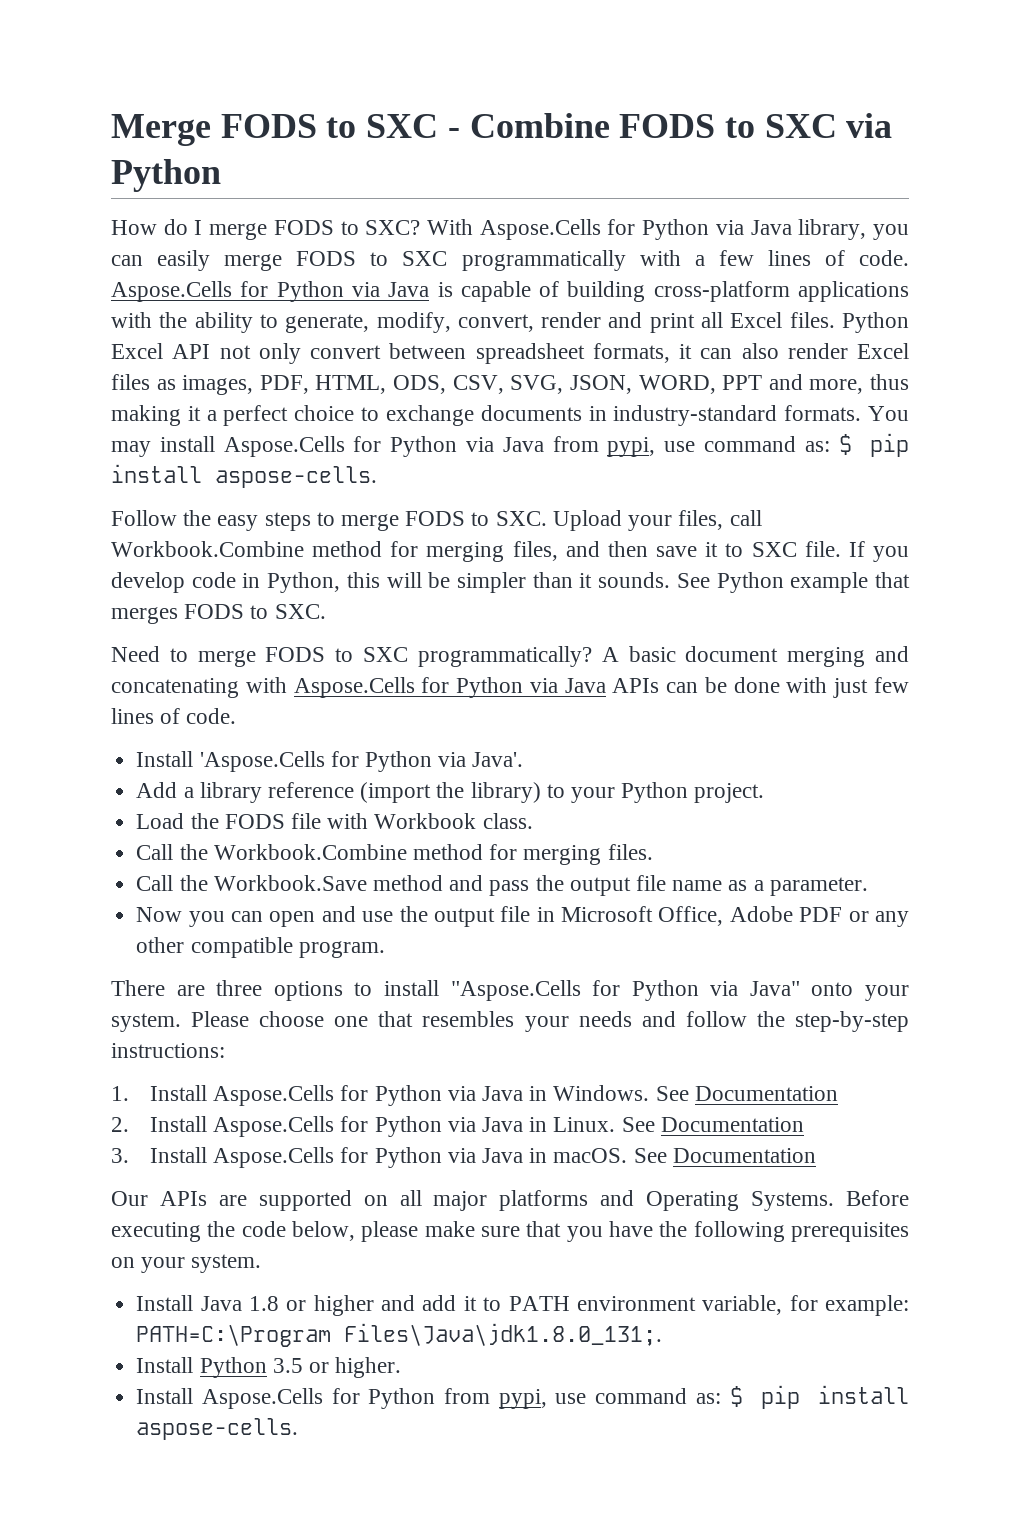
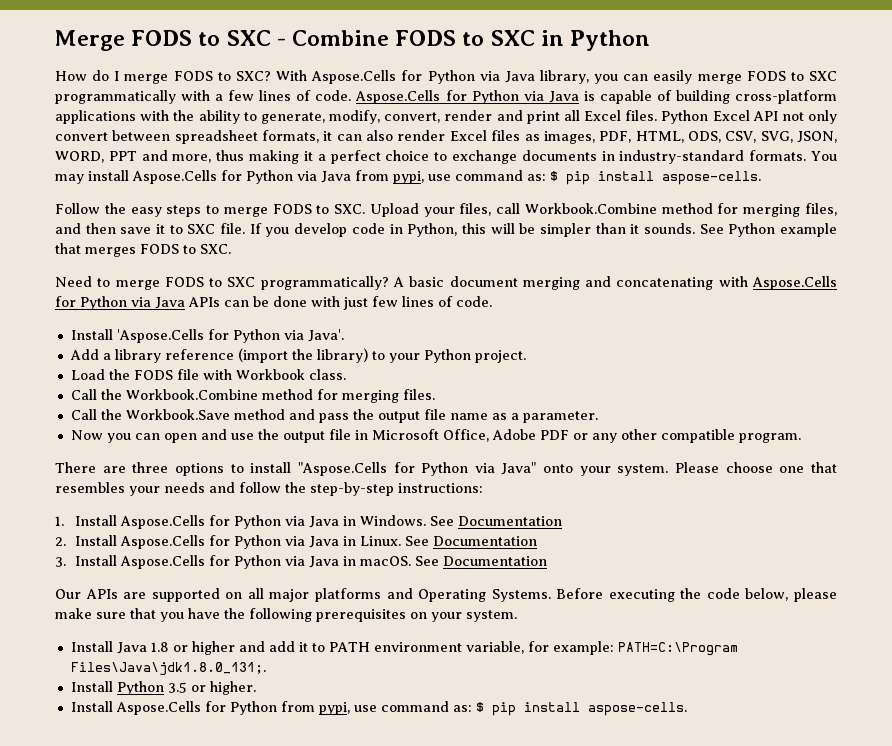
[846,113,893,138] via -> [540,30,564,46] in

